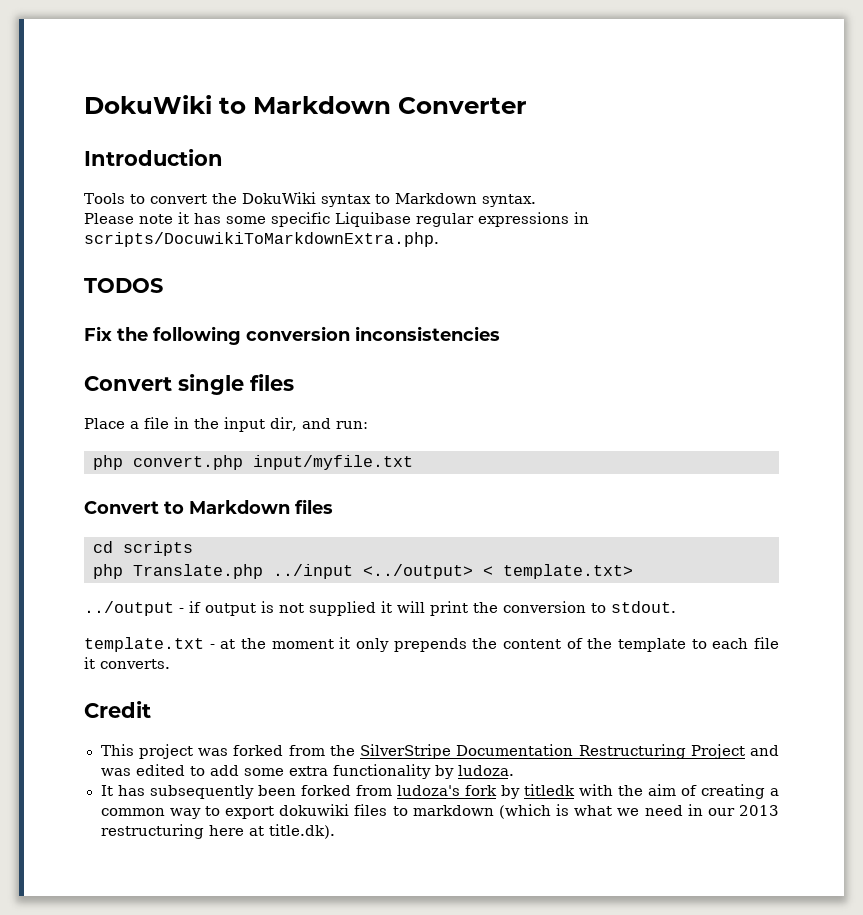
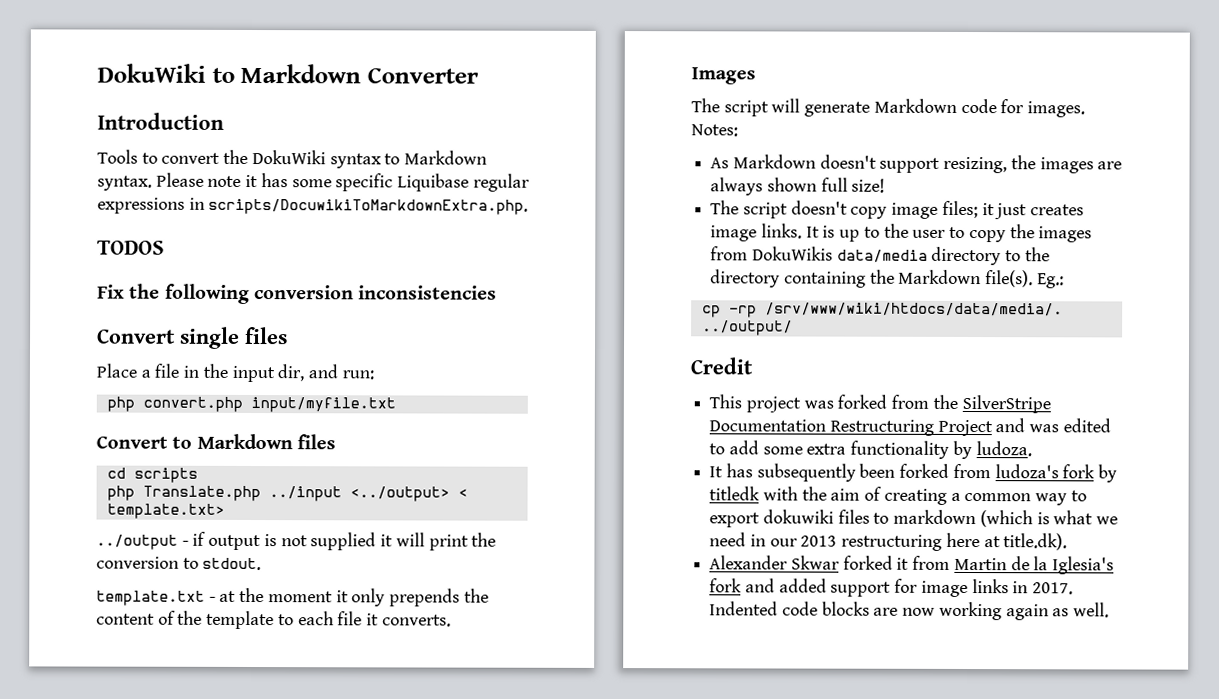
(536, 200) // -> (152, 183) none
(170, 664) none -> [691,67,756,85] [691,98,1086,118] [691,124,738,137] [710,154,1123,174] [710,177,886,196] [710,200,1085,220] [710,223,1093,243] [710,246,1050,266] [710,269,1064,289] [701,302,1063,318] [701,320,793,336] // Images // The script will generate Markdown code for images. Notes: // As Markdown doesn't support resizing, the images are always shown full size! // The script doesn't copy image files; it just creates image links. It is up to the user to copy the images from DokuWikis data/media directory to the directory containing the Markdown file(s). Eg.: // cp -rp /srv/www/wiki/htdocs/data/media/. ../output/
(335, 831) none -> [709,555,1115,575] [709,578,1074,598] [709,601,1110,621] // Alexander Skwar forked it from Martin de la Iglesia's fork and added support for image links in 2017. Indented code blocks are now working again as well.

